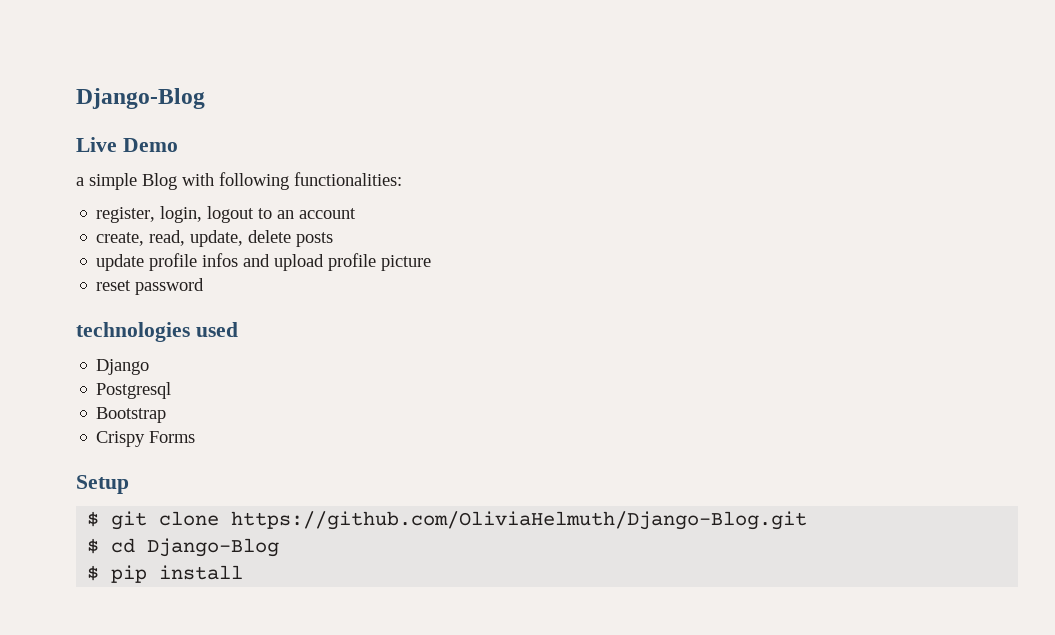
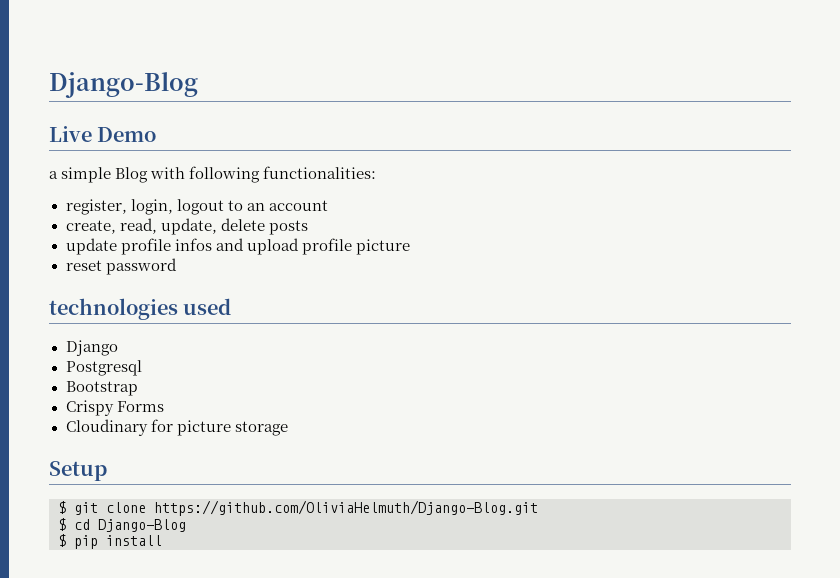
(196, 437) none -> [65,419,288,436] // Cloudinary for picture storage

